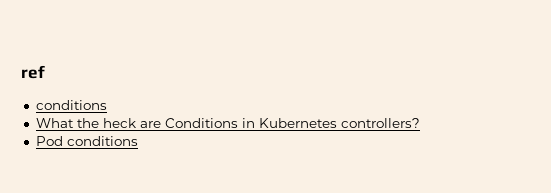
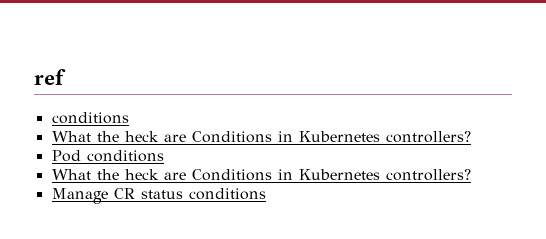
(138, 141) none -> [51,169,471,181] [51,188,266,204] // What the heck are Conditions in Kubernetes controllers? // Manage CR status conditions

